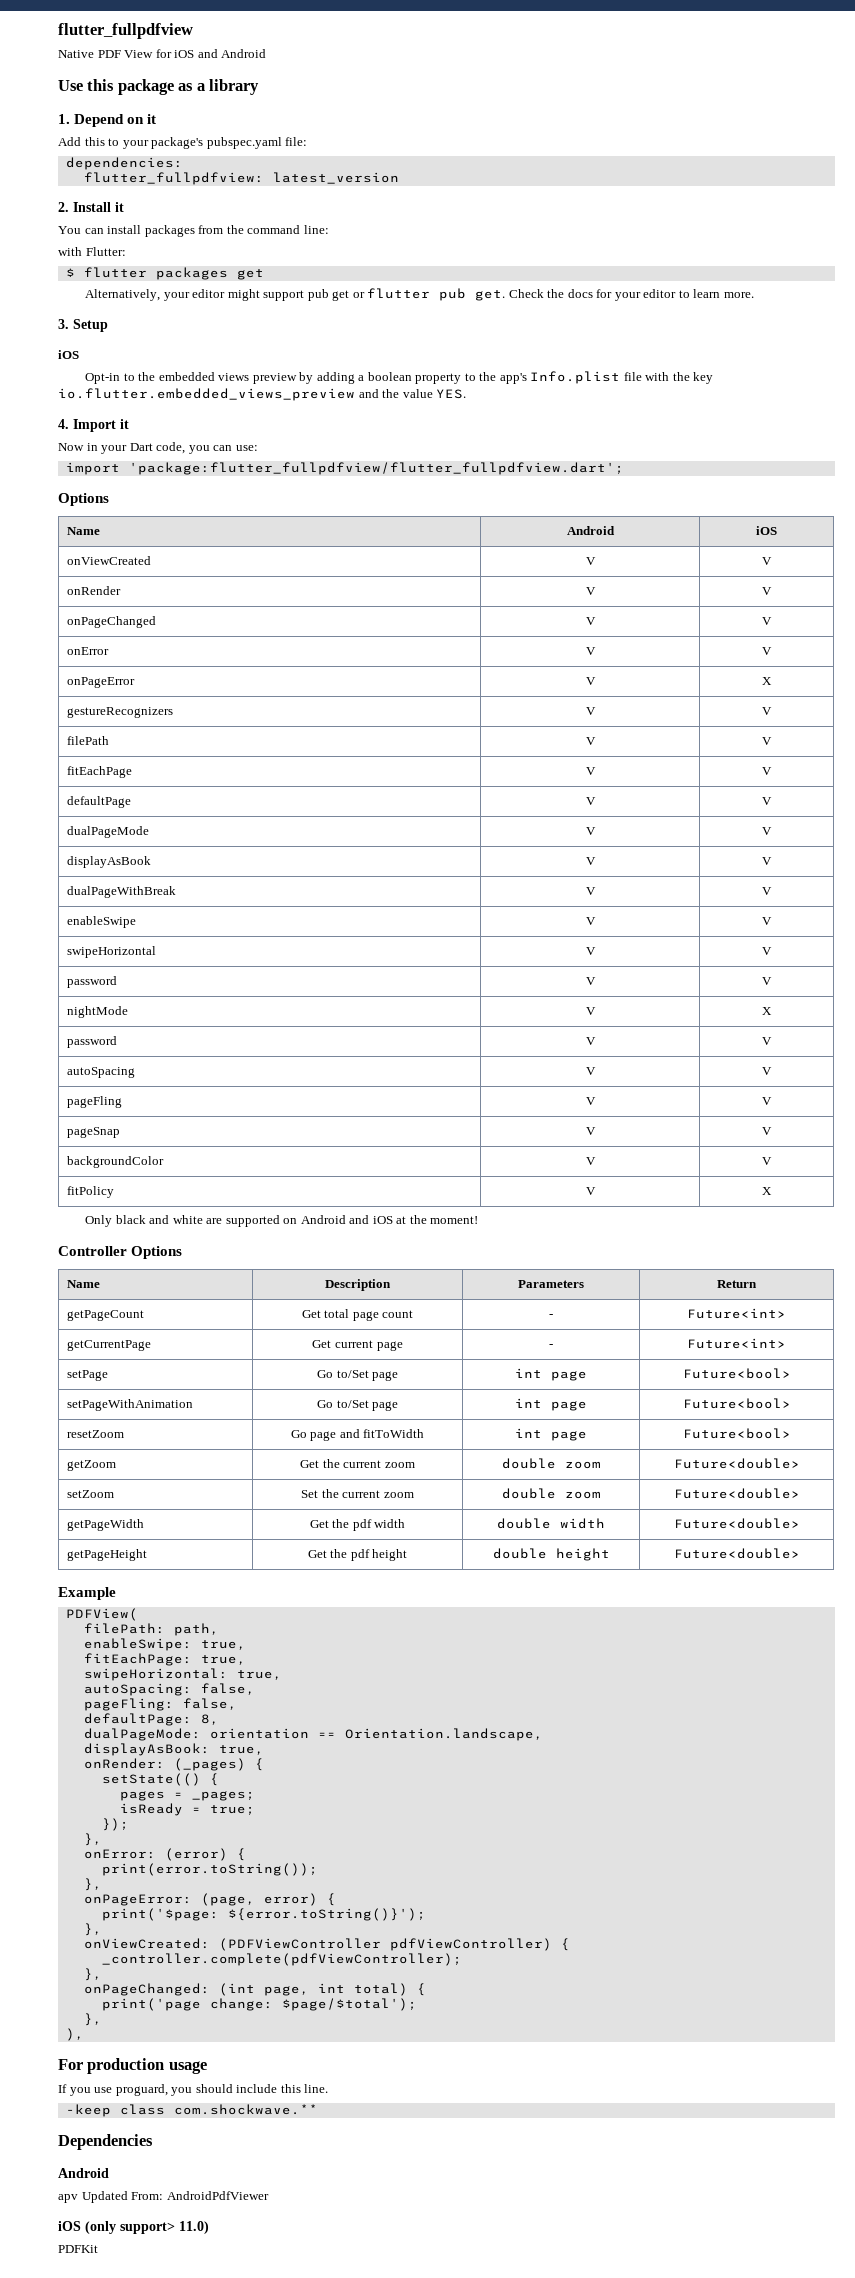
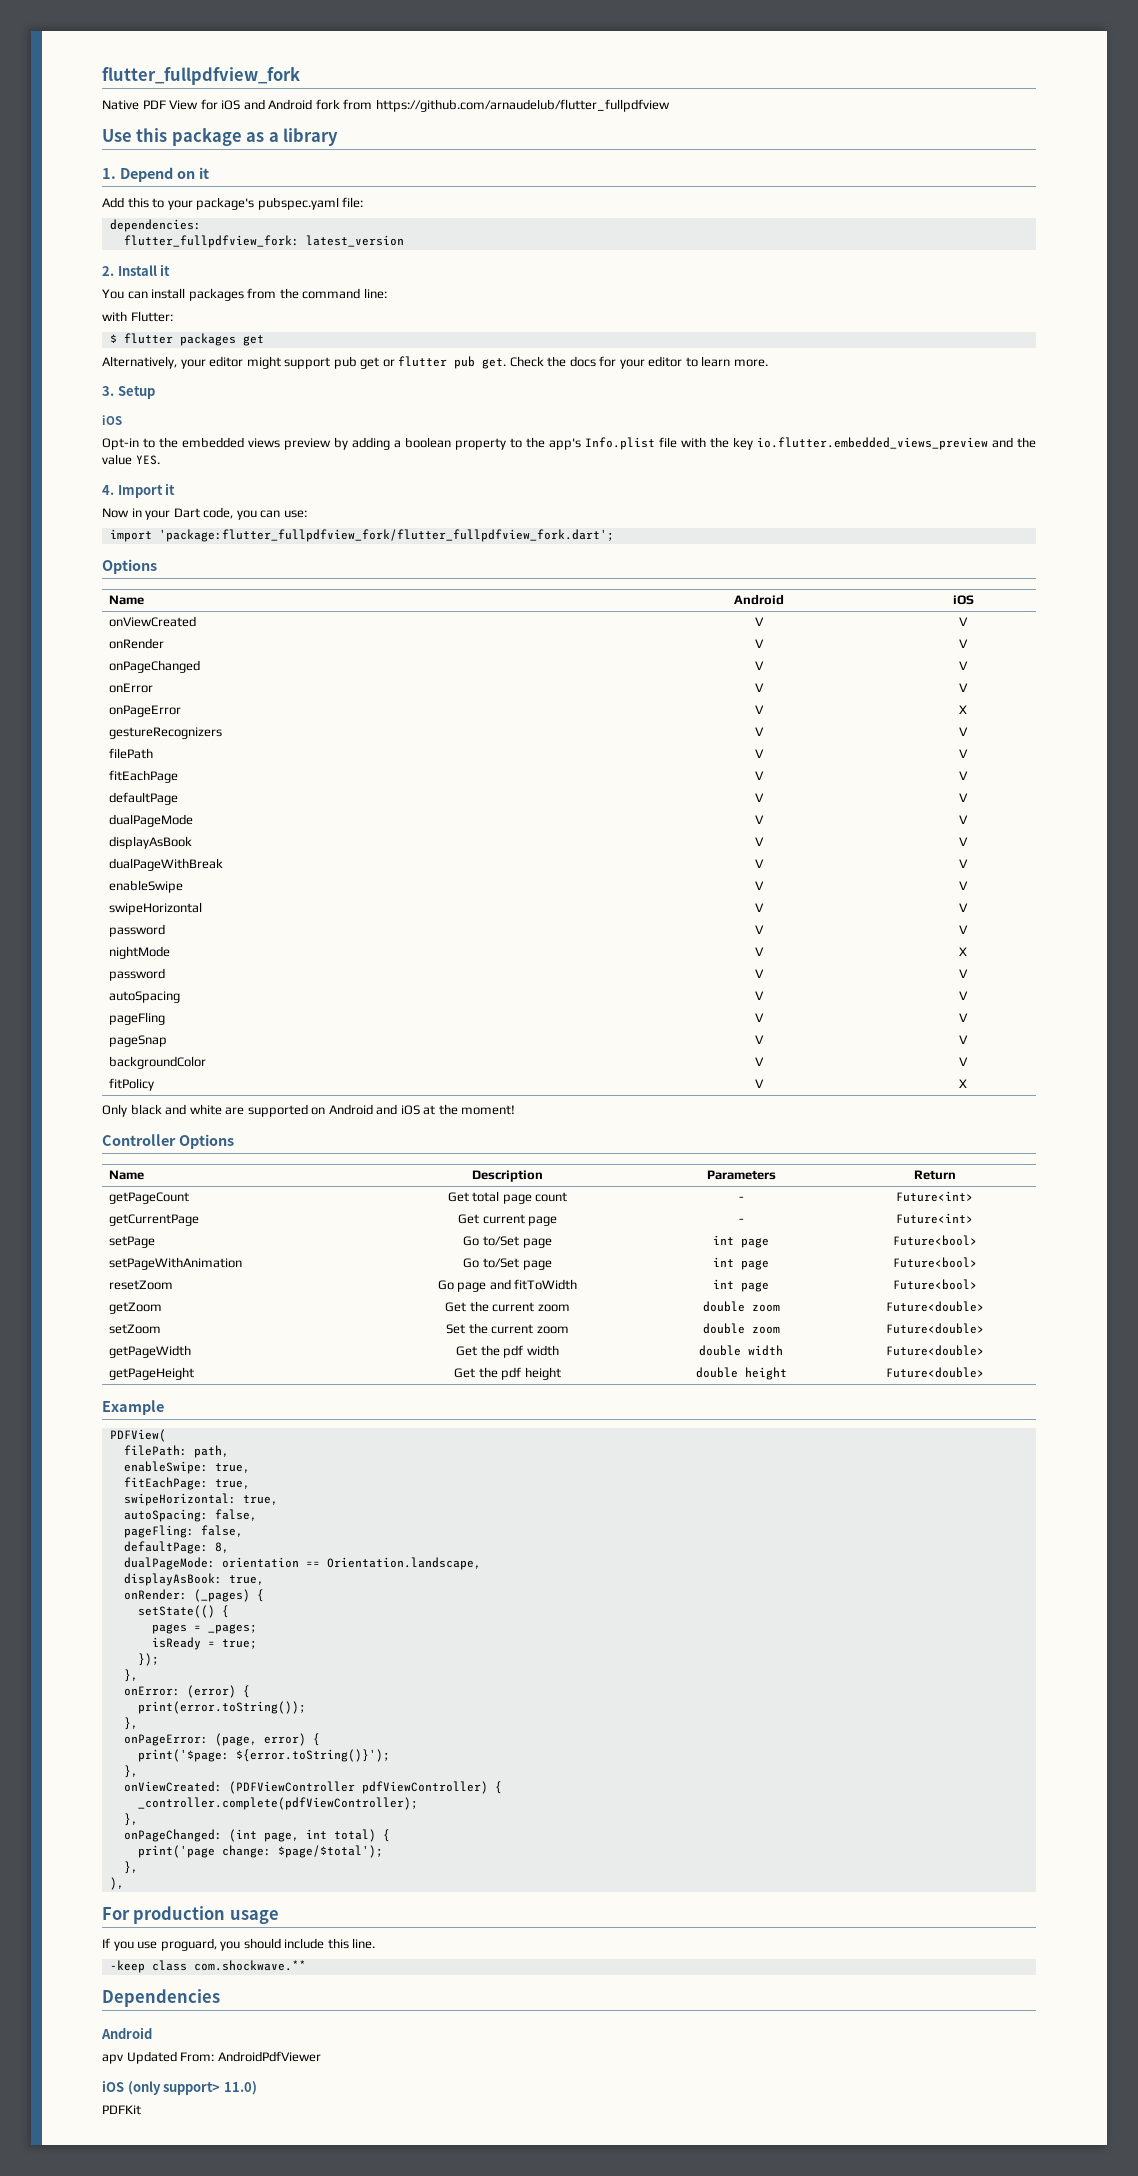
[58,23,193,39] flutter_fullpdfview -> [102,67,300,85] flutter_fullpdfview_fork
(267, 53) none -> [315,99,670,112] fork from https://github.com/arnaudelub/flutter_fullpdfview
[83,172,264,185] flutter_fullpdfview: -> [123,235,299,248] flutter_fullpdfview_fork:
[128,462,624,475] 'package:flutter_fullpdfview/flutter_fullpdfview.dart'; -> [158,529,614,542] 'package:flutter_fullpdfview_fork/flutter_fullpdfview_fork.dart';

